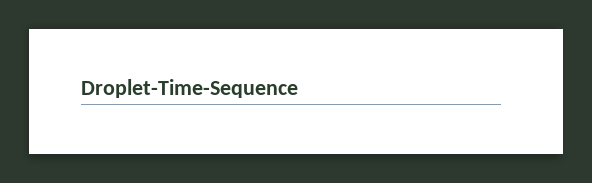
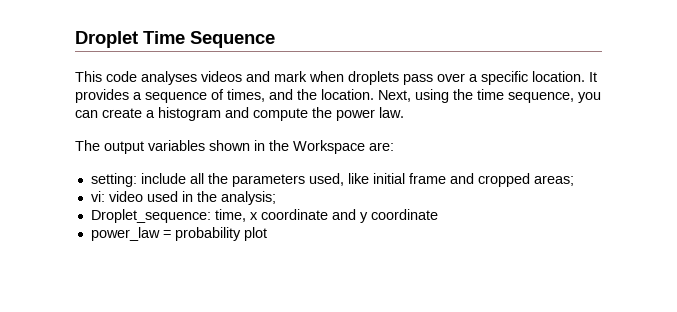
[81,79,298,98] Droplet-Time-Sequence -> [75,31,275,48] [75,71,597,85] [75,89,601,103] [75,107,404,121] [75,140,394,154] [90,173,574,187] [90,191,276,205] [90,209,438,223] [90,227,267,241] Droplet Time Sequence // This code analyses videos and mark when droplets pass over a specific location. It provides a sequence of times, and the location. Next, using the time sequence, you can create a histogram and compute the power law. // The output variables shown in the Workspace are: // setting: include all the parameters used, like initial frame and cropped areas; // vi: video used in the analysis; // Droplet_sequence: time, x coordinate and y coordinate // power_law = probability plot

